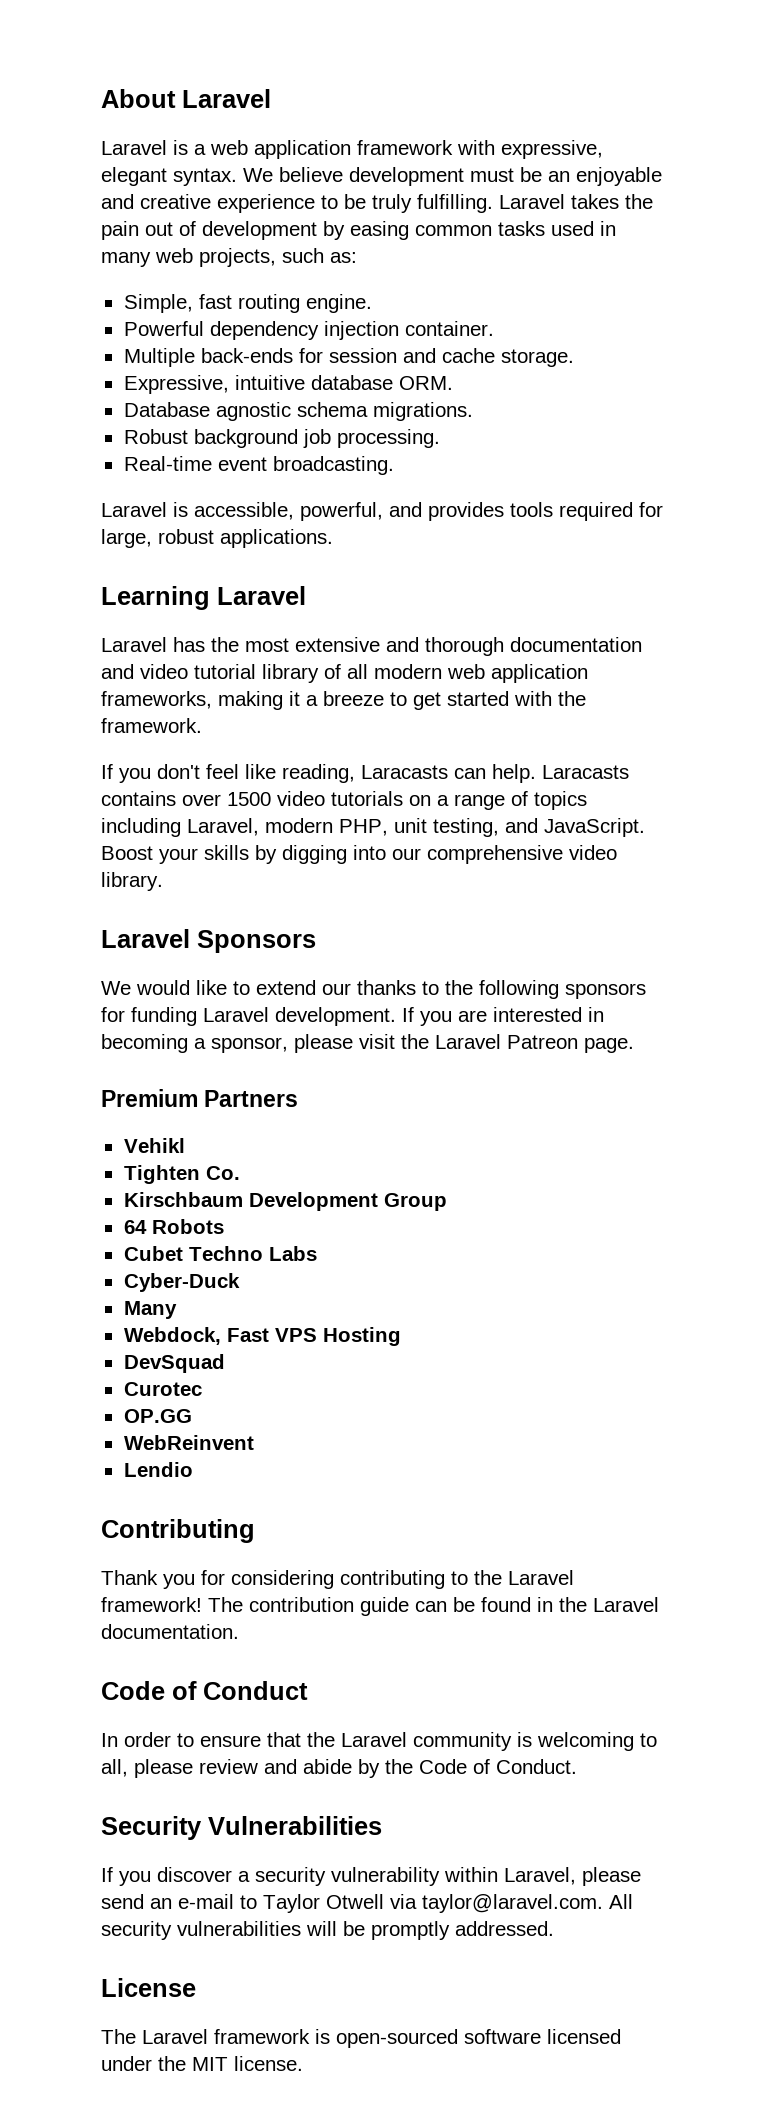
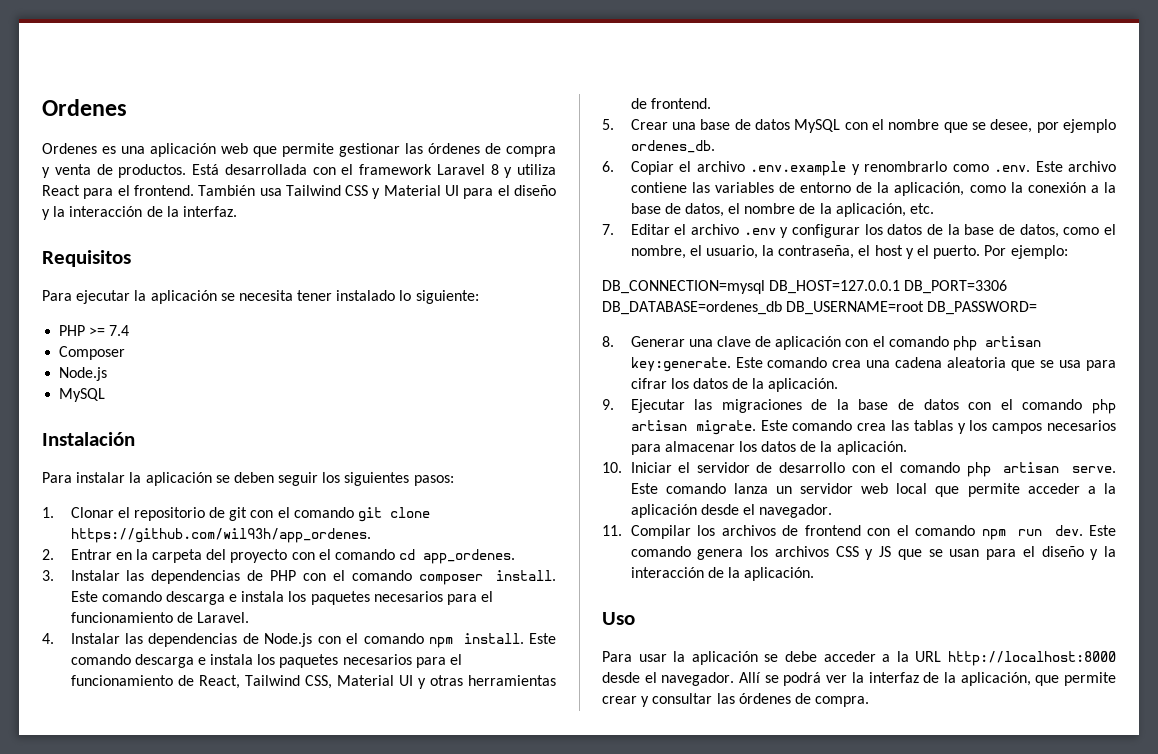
[101,89,271,108] [101,140,603,159] [101,167,662,186] [101,194,653,213] [101,221,616,240] [101,248,357,267] [123,294,372,313] [123,321,494,340] [123,348,574,367] [123,375,453,394] [123,402,473,421] [123,429,440,448] [123,456,394,475] [101,502,663,521] [101,529,333,548] [101,586,306,610] [101,637,642,656] [101,664,588,683] [101,691,586,710] [101,718,202,733] [101,764,629,783] [101,791,587,810] [101,818,645,837] [101,845,617,864] [101,872,163,891] [101,929,316,953] [101,980,646,999] [101,1007,604,1026] [101,1034,634,1053] [101,1089,299,1107] [123,1138,185,1153] [123,1165,240,1184] [123,1192,447,1211] [123,1219,224,1234] [123,1246,317,1261] [123,1273,240,1292] [123,1301,177,1319] [123,1327,401,1346] [123,1354,225,1373] [123,1382,202,1396] [123,1409,192,1423] [123,1435,254,1450] [123,1462,193,1477] [101,1519,255,1543] [101,1570,574,1589] [101,1597,659,1616] [101,1624,239,1639] [101,1681,308,1700] [101,1732,657,1751] [101,1759,577,1778] [101,1816,382,1840] [101,1867,641,1886] [101,1894,633,1913] [101,1921,554,1940] [101,1978,196,1997] [101,2029,621,2048] [101,2056,303,2071] About Laravel // Laravel is a web application framework with expressive, elegant syntax. We believe development must be an enjoyable and creative experience to be truly fulfilling. Laravel takes the pain out of development by easing common tasks used in many web projects, such as: // Simple, fast routing engine. // Powerful dependency injection container. // Multiple back-ends for session and cache storage. // Expressive, intuitive database ORM. // Database agnostic schema migrations. // Robust background job processing. // Real-time event broadcasting. // Laravel is accessible, powerful, and provides tools required for large, robust applications. // Learning Laravel // Laravel has the most extensive and thorough documentation and video tutorial library of all modern web application frameworks, making it a breeze to get started with the framework. // If you don't feel like reading, Laracasts can help. Laracasts contains over 1500 video tutorials on a range of topics including Laravel, modern PHP, unit testing, and JavaScript. Boost your skills by digging into our comprehensive video library. // Laravel Sponsors // We would like to extend our thanks to the following sponsors for funding Laravel development. If you are interested in becoming a sponsor, please visit the Laravel Patreon page. // Premium Partners // Vehikl // Tighten Co. // Kirschbaum Development Group // 64 Robots // Cubet Techno Labs // Cyber-Duck // Many // Webdock, Fast VPS Hosting // DevSquad // Curotec // OP.GG // WebReinvent // Lendio // Contributing // Thank you for considering contributing to the Laravel framework! The contribution guide can be found in the Laravel documentation. // Code of Conduct // In order to ensure that the Laravel community is welcoming to all, please review and abide by the Code of Conduct. // Security Vulnerabilities // If you discover a security vulnerability within Laravel, please send an e-mail to Taylor Otwell via taylor@laravel.com. All security vulnerabilities will be promptly addressed. // License // The Laravel framework is open-sourced software licensed under the MIT license. -> [42,99,127,116] [42,143,556,157] [42,164,556,178] [42,185,557,199] [42,206,237,220] [42,250,131,267] [42,290,479,304] [59,325,130,336] [59,346,126,360] [59,367,108,381] [59,388,106,402] [42,432,135,446] [42,472,454,486] [42,507,431,522] [70,528,371,543] [42,549,516,564] [42,570,556,585] [70,591,494,605] [70,612,249,623] [42,633,556,648] [70,654,463,668] [70,675,556,689] [630,98,711,109] [602,119,1116,133] [630,140,715,153] [602,161,1116,176] [630,182,1116,196] [630,203,935,217] [602,224,1117,238] [630,245,1068,259] [602,280,1008,294] [602,301,1038,315] [602,336,1042,351] [630,357,1116,372] [630,378,839,392] [602,399,1116,414] [630,420,1116,435] [630,441,907,455] [602,462,1116,477] [630,483,1116,497] [630,504,833,518] [602,525,1116,540] [630,546,1116,560] [630,567,815,581] [602,612,635,625] [602,651,1116,666] [602,672,1116,686] [602,693,870,707] Ordenes // Ordenes es una aplicación web que permite gestionar las órdenes de compra y venta de productos. Está desarrollada con el framework Laravel 8 y utiliza React para el frontend. También usa Tailwind CSS y Material UI para el diseño y la interacción de la interfaz. // Requisitos // Para ejecutar la aplicación se necesita tener instalado lo siguiente: // PHP >= 7.4 // Composer // Node.js // MySQL // Instalación // Para instalar la aplicación se deben seguir los siguientes pasos: // 1. Clonar el repositorio de git con el comando git clone https://github.com/wil93h/app_ordenes. // 2. Entrar en la carpeta del proyecto con el comando cd app_ordenes. // 3. Instalar las dependencias de PHP con el comando composer install. Este comando descarga e instala los paquetes necesarios para el funcionamiento de Laravel. // 4. Instalar las dependencias de Node.js con el comando npm install. Este comando descarga e instala los paquetes necesarios para el funcionamiento de React, Tailwind CSS, Material UI y otras herramientas de frontend. // 5. Crear una base de datos MySQL con el nombre que se desee, por ejemplo ordenes_db. // 6. Copiar el archivo .env.example y renombrarlo como .env. Este archivo contiene las variables de entorno de la aplicación, como la conexión a la base de datos, el nombre de la aplicación, etc. // 7. Editar el archivo .env y configurar los datos de la base de datos, como el nombre, el usuario, la contraseña, el host y el puerto. Por ejemplo: // DB_CONNECTION=mysql DB_HOST=127.0.0.1 DB_PORT=3306 DB_DATABASE=ordenes_db DB_USERNAME=root DB_PASSWORD= // 8. Generar una clave de aplicación con el comando php artisan key:generate. Este comando crea una cadena aleatoria que se usa para cifrar los datos de la aplicación. // 9. Ejecutar las migraciones de la base de datos con el comando php artisan migrate. Este comando crea las tablas y los campos necesarios para almacenar los datos de la aplicación. // 10. Iniciar el servidor de desarrollo con el comando php artisan serve. Este comando lanza un servidor web local que permite acceder a la aplicación desde el navegador. // 11. Compilar los archivos de frontend con el comando npm run dev. Este comando genera los archivos CSS y JS que se usan para el diseño y la interacción de la aplicación. // Uso // Para usar la aplicación se debe acceder a la URL http://localhost:8000 desde el navegador. Allí se podrá ver la interfaz de la aplicación, que permite crear y consultar las órdenes de compra.

